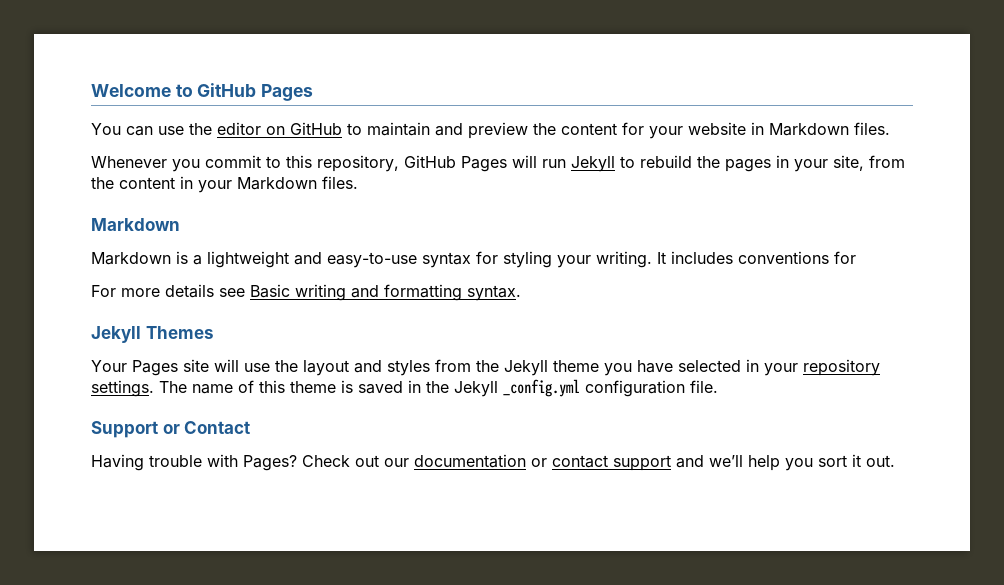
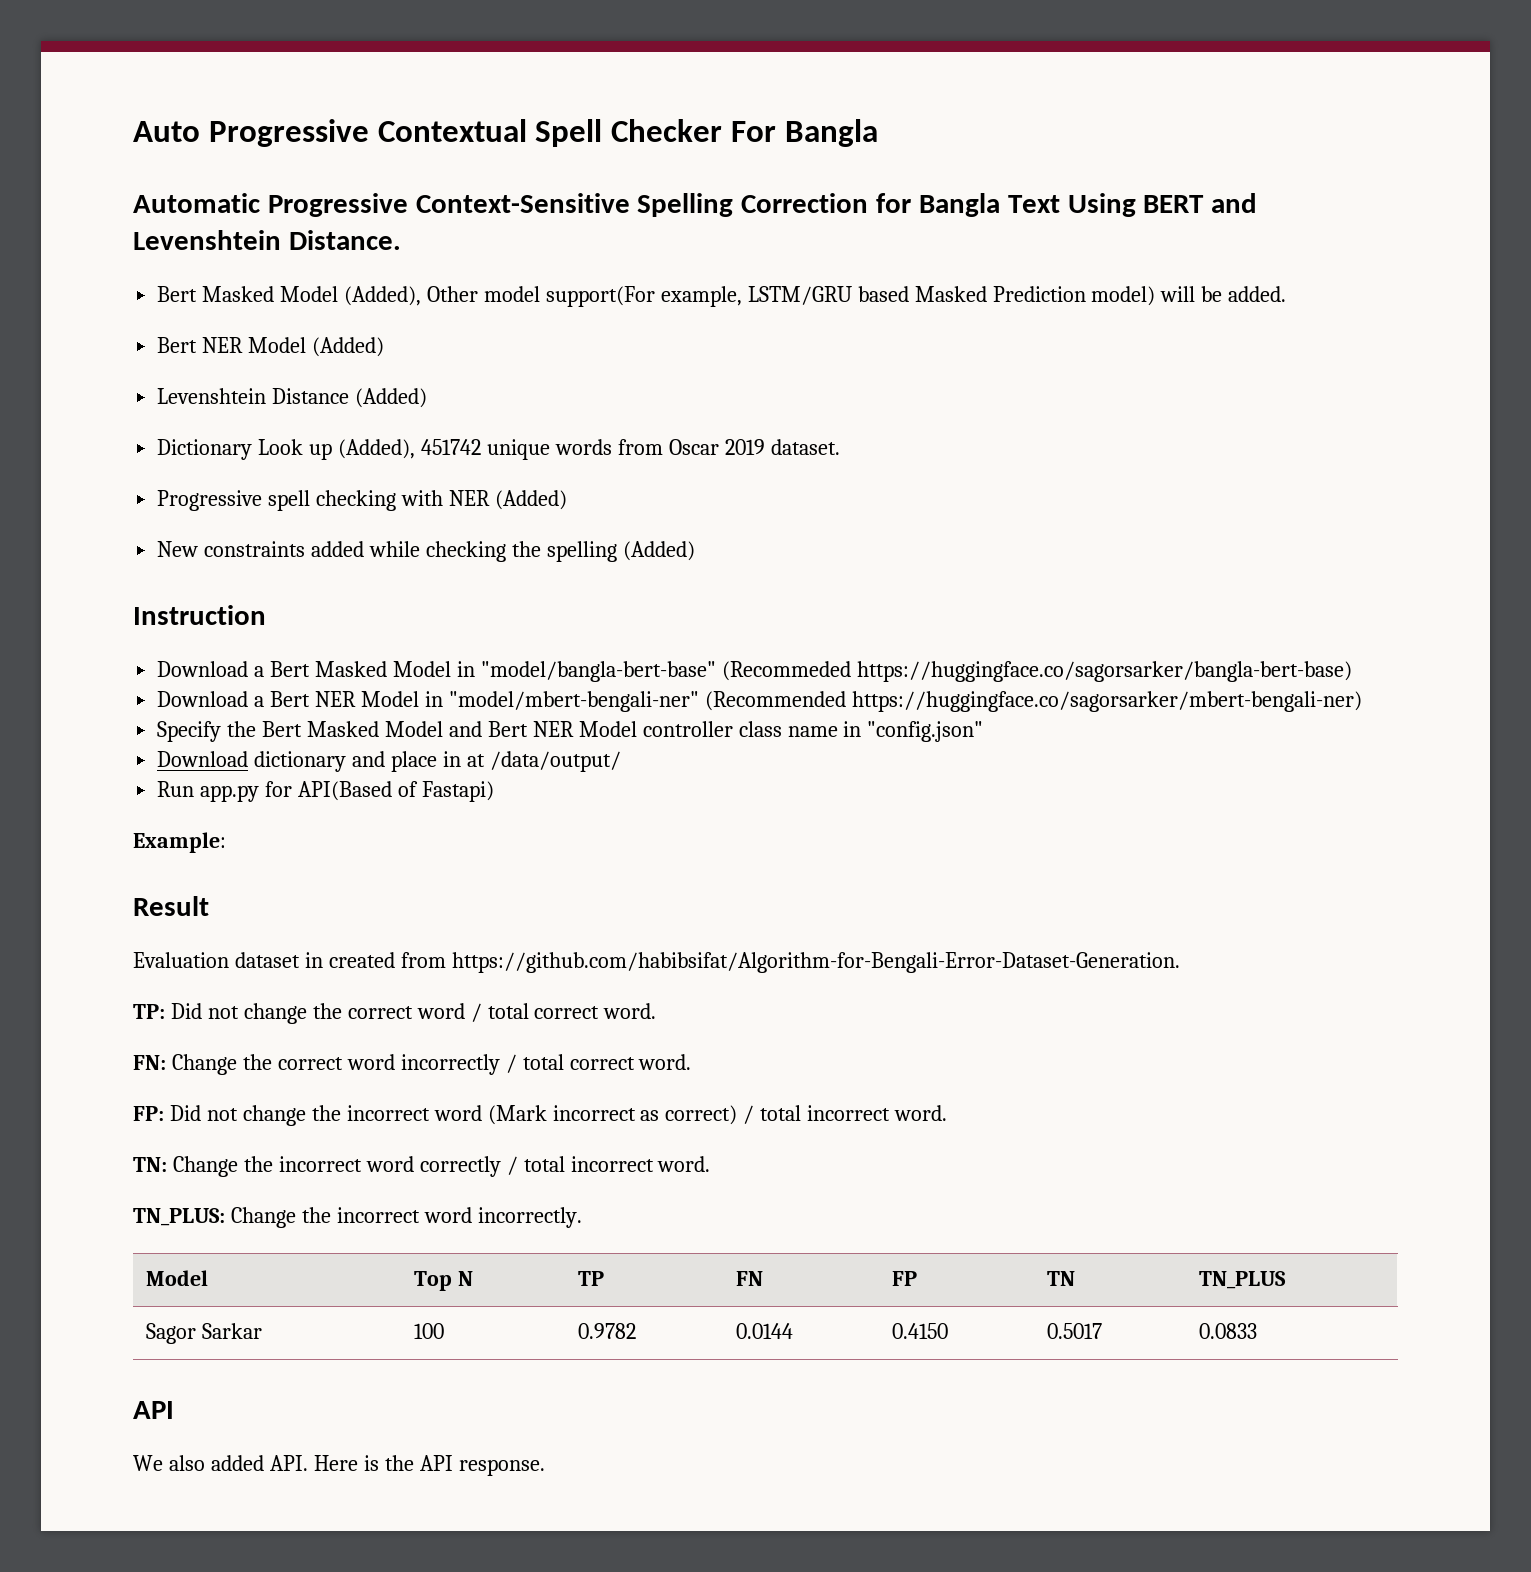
[91,83,314,101] [91,122,890,139] [91,155,905,172] [91,176,358,193] [91,218,180,231] [91,251,856,268] [91,284,521,301] [91,326,214,343] [91,359,880,376] [91,379,718,397] [91,421,251,438] [91,454,895,471] Welcome to GitHub Pages // You can use the editor on GitHub to maintain and preview the content for your website in Markdown files. // Whenever you commit to this repository, GitHub Pages will run Jekyll to rebuild the pages in your site, from the content in your Markdown files. // Markdown // Markdown is a lightweight and easy-to-use syntax for styling your writing. It includes conventions for // For more details see Basic writing and formatting syntax. // Jekyll Themes // Your Pages site will use the layout and styles from the Jekyll theme you have selected in your repository settings. The name of this theme is saved in the Jekyll _config.yml configuration file. // Support or Contact // Having trouble with Pages? Check out our documentation or contact support and we’ll help you sort it out. -> [133,119,878,147] [133,193,1258,217] [133,230,401,250] [157,286,1287,307] [157,337,385,357] [157,388,428,408] [157,439,840,460] [157,490,567,511] [157,541,695,562] [133,605,266,625] [157,661,1352,682] [157,691,1362,712] [157,721,984,742] [157,751,621,772] [157,781,494,802] [133,832,226,853] [133,896,209,916] [133,952,1180,973] [133,1003,657,1024] [133,1054,692,1075] [133,1105,948,1126] [133,1156,711,1177] [133,1207,582,1228] [146,1270,209,1286] [414,1271,474,1291] [578,1271,605,1286] [736,1271,764,1286] [892,1271,918,1286] [1047,1271,1076,1286] [1199,1271,1287,1289] [146,1323,263,1344] [414,1323,445,1339] [578,1323,637,1339] [736,1323,794,1339] [892,1323,949,1339] [1047,1323,1103,1339] [1199,1323,1258,1339] [133,1401,174,1419] [133,1455,545,1476] Auto Progressive Contextual Spell Checker For Bangla // Automatic Progressive Context-Sensitive Spelling Correction for Bangla Text Using BERT and Levenshtein Distance. // Bert Masked Model (Added), Other model support(For example, LSTM/GRU based Masked Prediction model) will be added. // Bert NER Model (Added) // Levenshtein Distance (Added) // Dictionary Look up (Added), 451742 unique words from Oscar 2019 dataset. // Progressive spell checking with NER (Added) // New constraints added while checking the spelling (Added) // Instruction // Download a Bert Masked Model in "model/bangla-bert-base" (Recommeded https://huggingface.co/sagorsarker/bangla-bert-base) // Download a Bert NER Model in "model/mbert-bengali-ner" (Recommended https://huggingface.co/sagorsarker/mbert-bengali-ner) // Specify the Bert Masked Model and Bert NER Model controller class name in "config.json" // Download dictionary and place in at /data/output/ // Run app.py for API(Based of Fastapi) // Example: // Result // Evaluation dataset in created from https://github.com/habibsifat/Algorithm-for-Bengali-Error-Dataset-Generation. // TP: Did not change the correct word / total correct word. // FN: Change the correct word incorrectly / total correct word. // FP: Did not change the incorrect word (Mark incorrect as correct) / total incorrect word. // TN: Change the incorrect word correctly / total incorrect word. // TN_PLUS: Change the incorrect word incorrectly. // Model | Top N | TP | FN | FP | TN | TN_PLUS // Sagor Sarkar | 100 | 0.9782 | 0.0144 | 0.4150 | 0.5017 | 0.0833 // API // We also added API. Here is the API response.

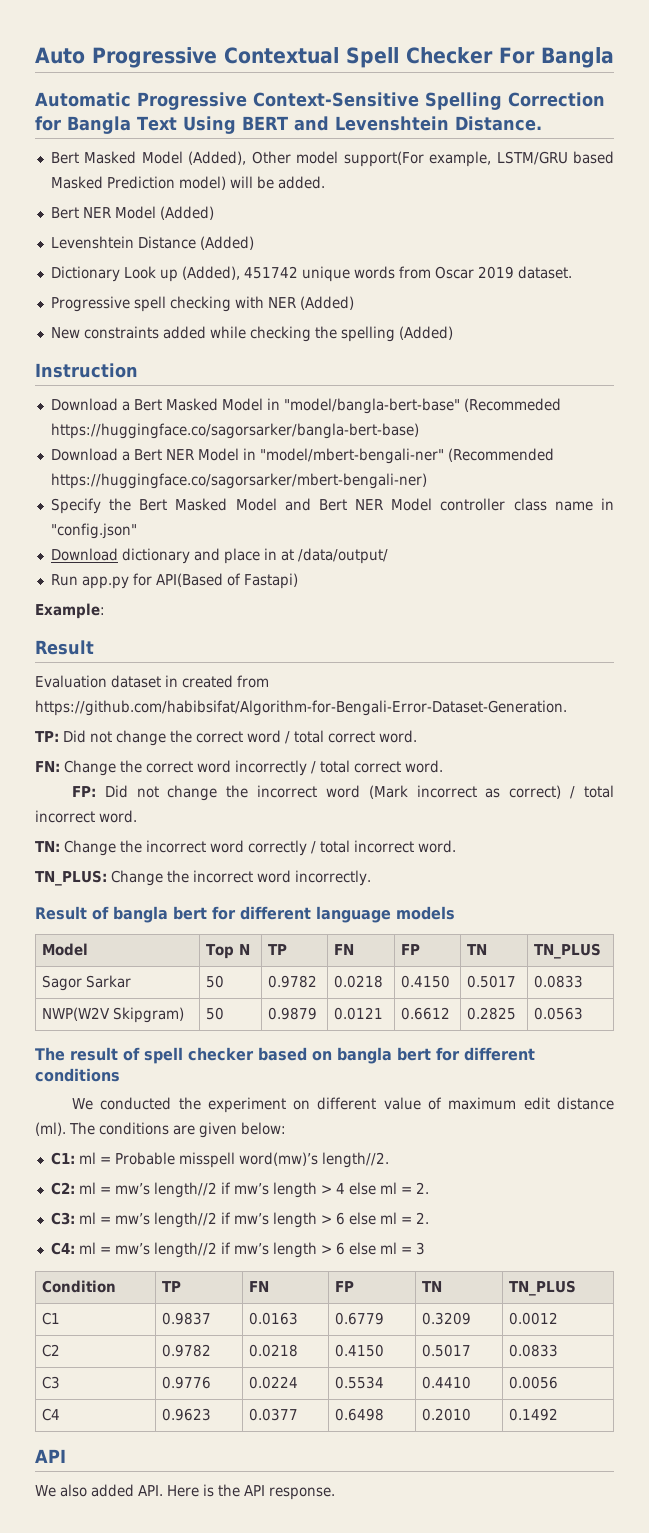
(582, 1217) none -> [35,906,455,923] // Result of bangla bert for different language models
[414,1323,445,1339] [578,1323,637,1339] [736,1323,794,1339] [892,1323,949,1339] [1047,1323,1103,1339] [1199,1323,1258,1339] 100 | 0.9782 | 0.0144 | 0.4150 | 0.5017 | 0.0833 -> [206,975,225,988] [268,975,318,988] [334,975,384,988] [401,975,451,988] [467,975,517,988] [534,975,584,988] [42,1007,185,1023] [206,1007,225,1020] [268,1007,318,1020] [334,1007,384,1020] [401,1007,451,1020] [467,1007,517,1020] [534,1007,584,1020] [35,1047,535,1064] [35,1068,120,1082] [71,1097,614,1113] [35,1122,286,1138] [50,1152,389,1168] [50,1182,429,1198] [50,1212,429,1228] [50,1242,425,1258] [42,1280,117,1293] [162,1281,182,1292] [249,1281,270,1292] [335,1281,355,1292] [422,1281,443,1292] [509,1280,577,1296] [42,1312,61,1325] [162,1312,212,1325] [249,1312,299,1325] [335,1312,385,1325] [422,1312,472,1325] [509,1312,559,1325] [42,1344,61,1357] [162,1344,212,1357] [249,1344,299,1357] [335,1344,385,1357] [422,1344,472,1357] [509,1344,559,1357] [42,1376,61,1389] [162,1376,212,1389] [249,1376,299,1389] [335,1376,385,1389] [422,1376,472,1389] [509,1376,559,1389] [42,1408,61,1421] [162,1408,212,1421] [249,1408,299,1421] [335,1408,385,1421] [422,1408,472,1421] [509,1408,559,1421] 50 | 0.9782 | 0.0218 | 0.4150 | 0.5017 | 0.0833 // NWP(W2V Skipgram) | 50 | 0.9879 | 0.0121 | 0.6612 | 0.2825 | 0.0563 // The result of spell checker based on bangla bert for different conditions // We conducted the experiment on different value of maximum edit distance (ml). The conditions are given below: // C1: ml = Probable misspell word(mw)’s length//2. // C2: ml = mw’s length//2 if mw’s length > 4 else ml = 2. // C3: ml = mw’s length//2 if mw’s length > 6 else ml = 2. // C4: ml = mw’s length//2 if mw’s length > 6 else ml = 3 // Condition | TP | FN | FP | TN | TN_PLUS // C1 | 0.9837 | 0.0163 | 0.6779 | 0.3209 | 0.0012 // C2 | 0.9782 | 0.0218 | 0.4150 | 0.5017 | 0.0833 // C3 | 0.9776 | 0.0224 | 0.5534 | 0.4410 | 0.0056 // C4 | 0.9623 | 0.0377 | 0.6498 | 0.2010 | 0.1492

